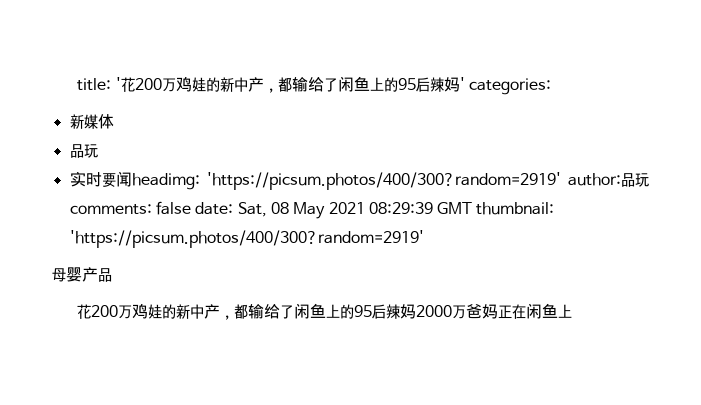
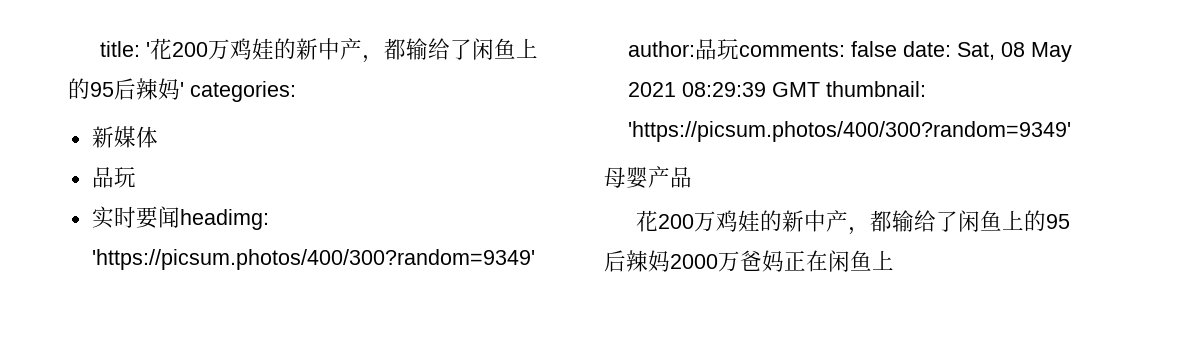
[206,172,561,190] 'https://picsum.photos/400/300?random=2919' -> [91,249,535,270] 'https://picsum.photos/400/300?random=9349'
[69,230,424,248] 'https://picsum.photos/400/300?random=2919' -> [627,121,1071,142] 'https://picsum.photos/400/300?random=9349'

